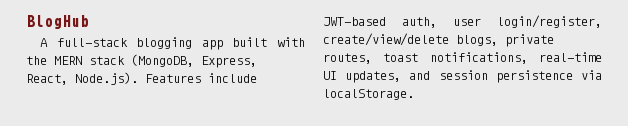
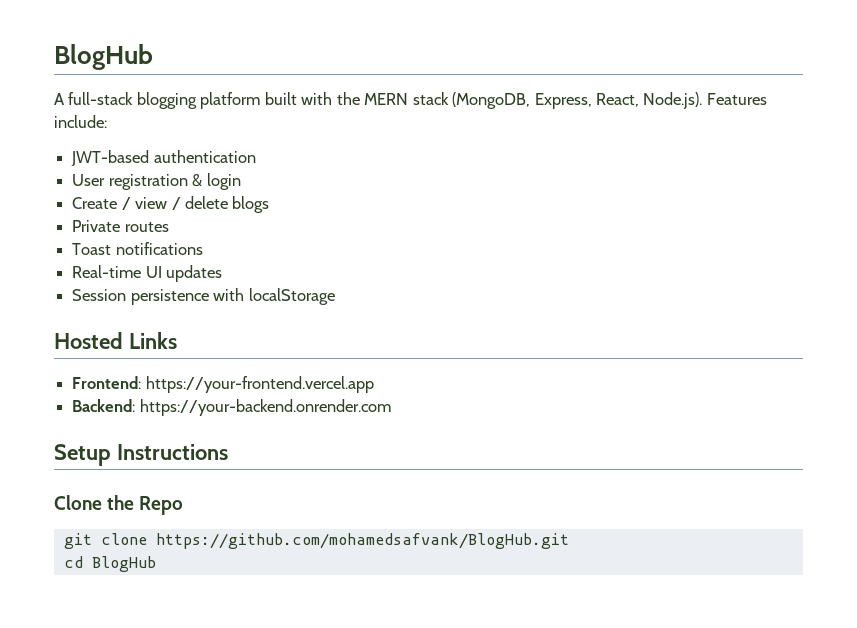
[201,40,223,50] app -> [200,92,261,109] platform
[208,73,257,83] [323,15,602,28] [323,33,554,47] [323,52,602,64] [323,70,602,83] [323,89,414,100] include JWT-based auth, user login/register, create/view/delete blogs, private routes, toast notifications, real-time UI updates, and session persistence via localStorage. -> [54,115,107,128] [71,150,256,166] [72,173,241,190] [72,196,270,213] [72,220,169,232] [72,242,203,255] [72,265,223,282] [72,288,335,305] [54,332,177,349] [72,376,374,393] [72,399,391,416] [54,444,228,466] [54,495,184,515] [63,533,569,549] [63,556,156,572] include: // JWT-based authentication // User registration & login // Create / view / delete blogs // Private routes // Toast notifications // Real-time UI updates // Session persistence with localStorage // Hosted Links // Frontend: https://your-frontend.vercel.app // Backend: https://your-backend.onrender.com // Setup Instructions // Clone the Repo // git clone https://github.com/mohamedsafvank/BlogHub.git // cd BlogHub

